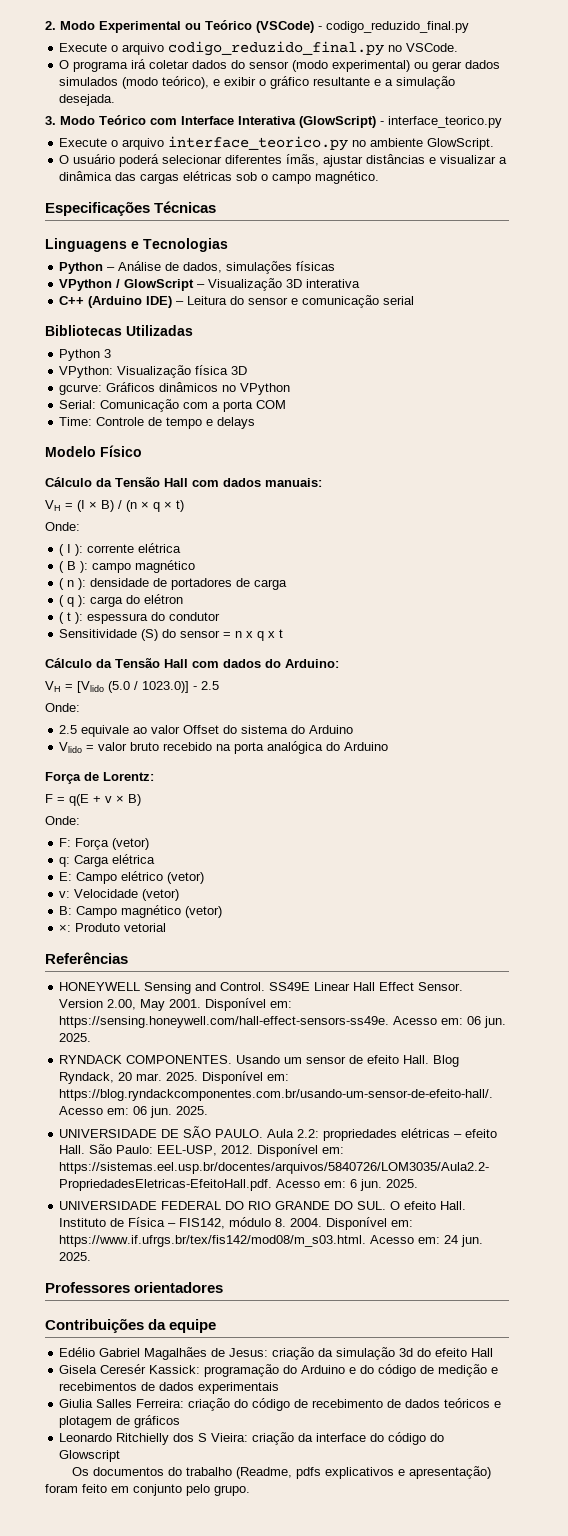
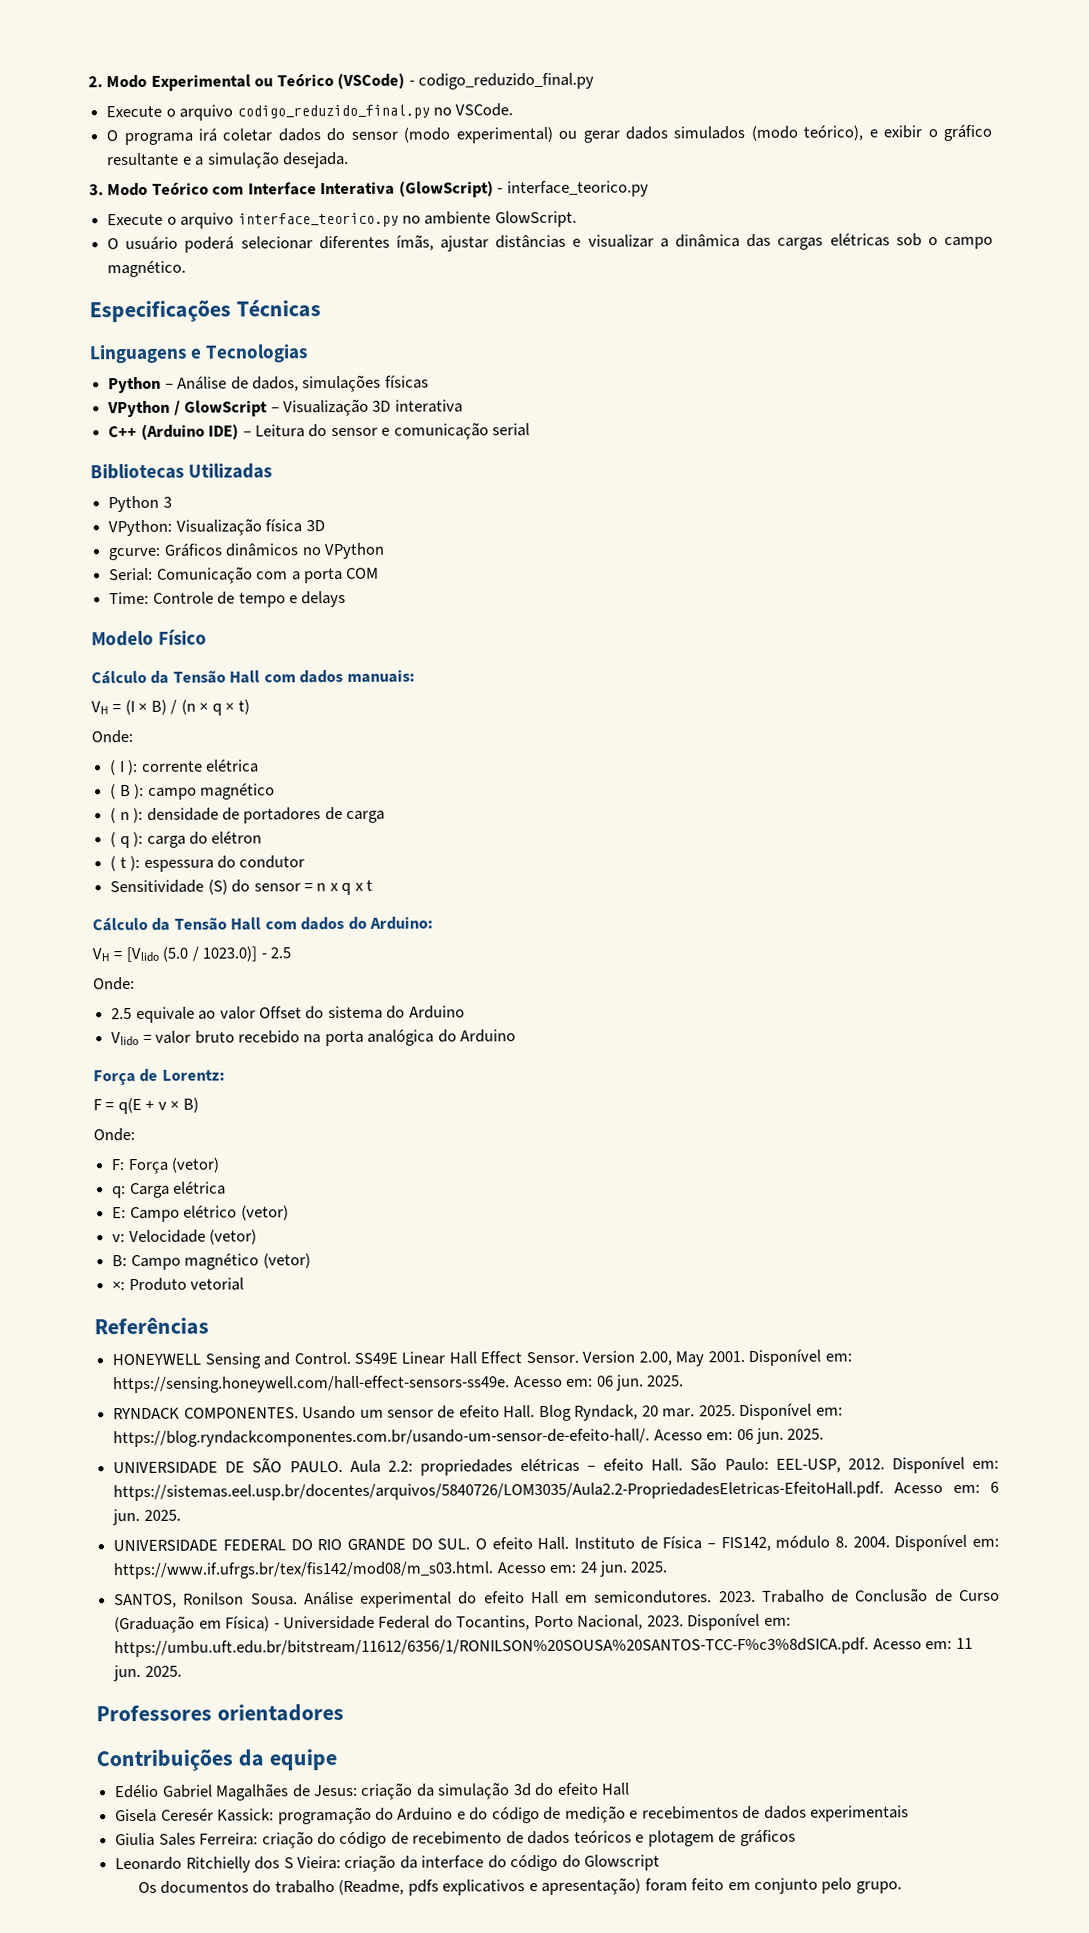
(92, 1256) none -> [114,1588,1000,1609] [114,1612,791,1634] [114,1637,973,1658] [113,1664,182,1682] // SANTOS, Ronilson Sousa. Análise experimental do efeito Hall em semicondutores. 2023. Trabalho de Conclusão de Curso (Graduação em Física) - Universidade Federal do Tocantins, Porto Nacional, 2023. Disponível em: https://umbu.uft.edu.br/bitstream/11612/6356/1/RONILSON%20SOUSA%20SANTOS-TCC-F%c3%8dSICA.pdf. Acesso em: 11 jun. 2025.
[96,1399,133,1408] Salles -> [158,1832,196,1846] Sales

